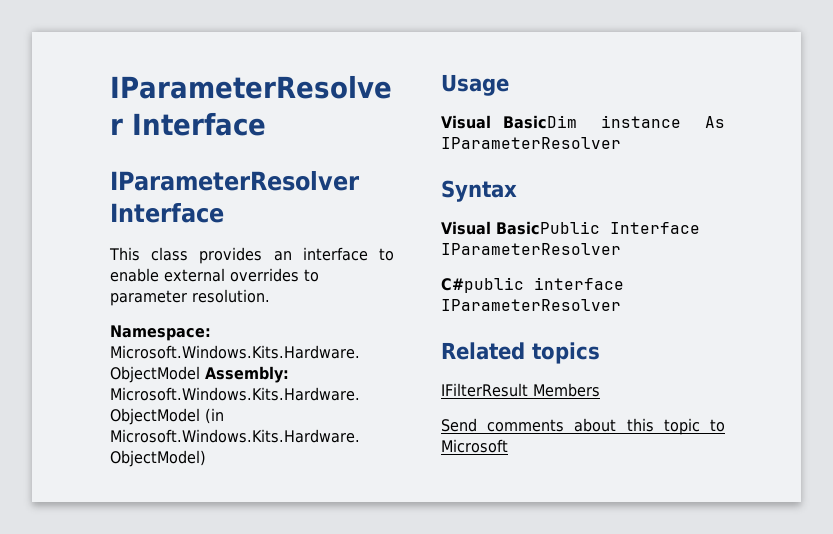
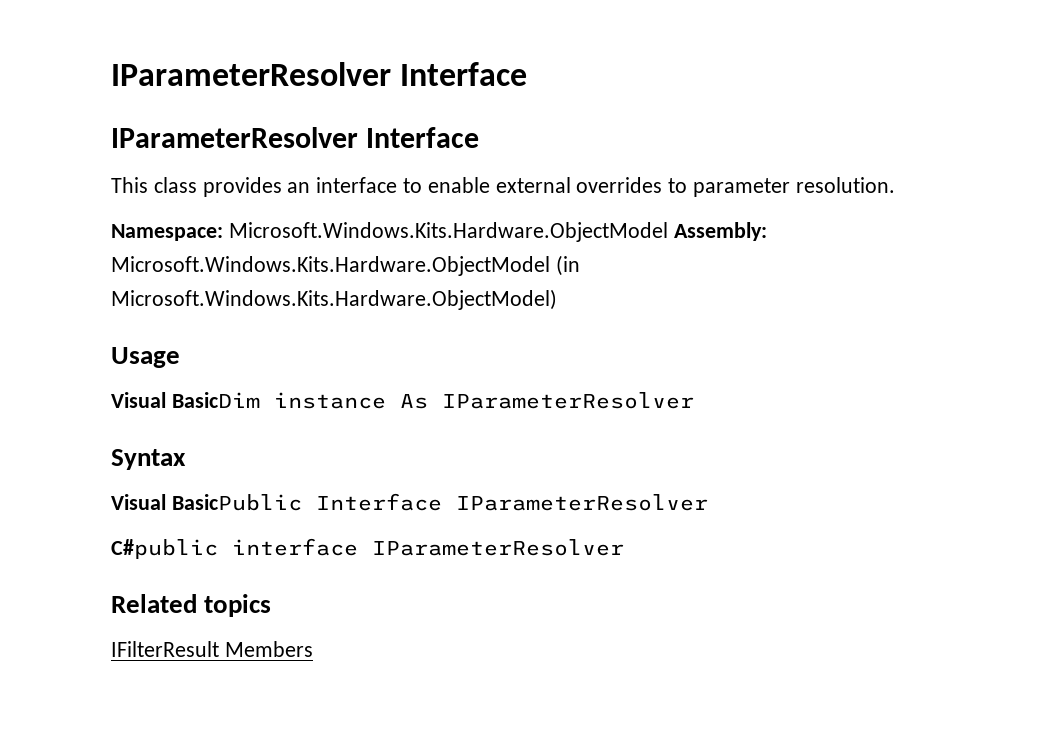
[441,418,725,435] [441,439,508,453] // Send comments about this topic to Microsoft -> (313, 649) none

